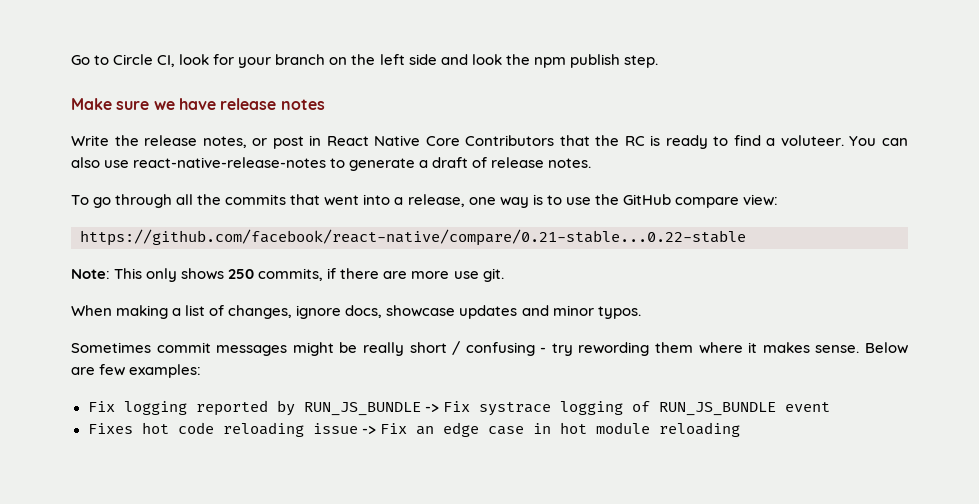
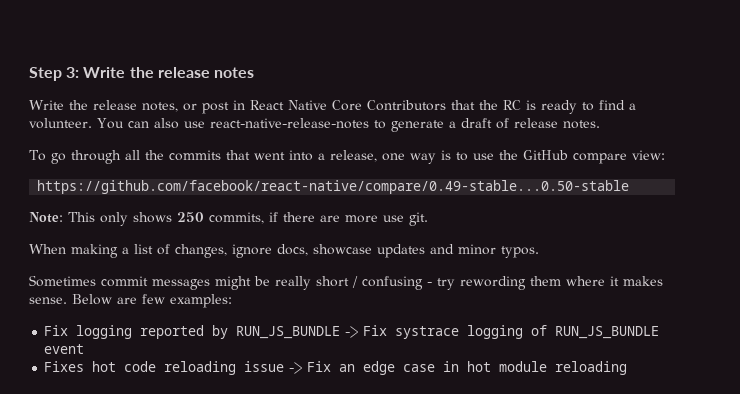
[71,54,658,68] [71,98,216,110] Go to Circle CI, look for your branch on the left side and look the npm publish step. // Make sure we have -> [29,67,154,81] Step 3: Write the
[780,135,844,146] voluteer. -> [29,118,92,129] volunteer.
[80,229,746,246] https://github.com/facebook/react-native/compare/0.21-stable...0.22-stable -> [37,180,630,194] https://github.com/facebook/react-native/compare/0.49-stable...0.50-stable

